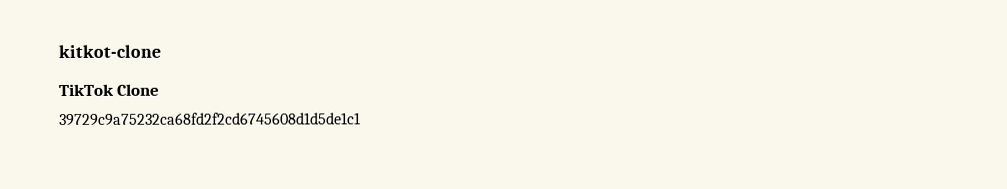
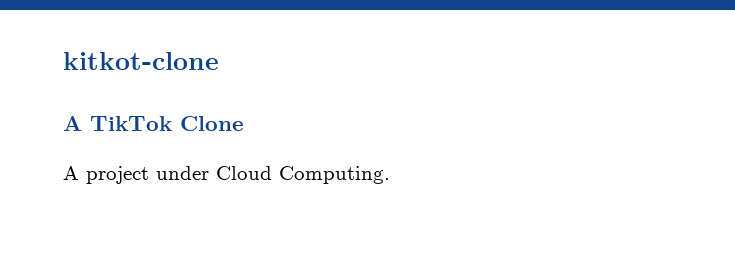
(161, 51) none -> [63,116,82,131] A
[59,112,361,127] 39729c9a75232ca68fd2f2cd6745608d1d5de1c1 -> [63,166,390,184] A project under Cloud Computing.

